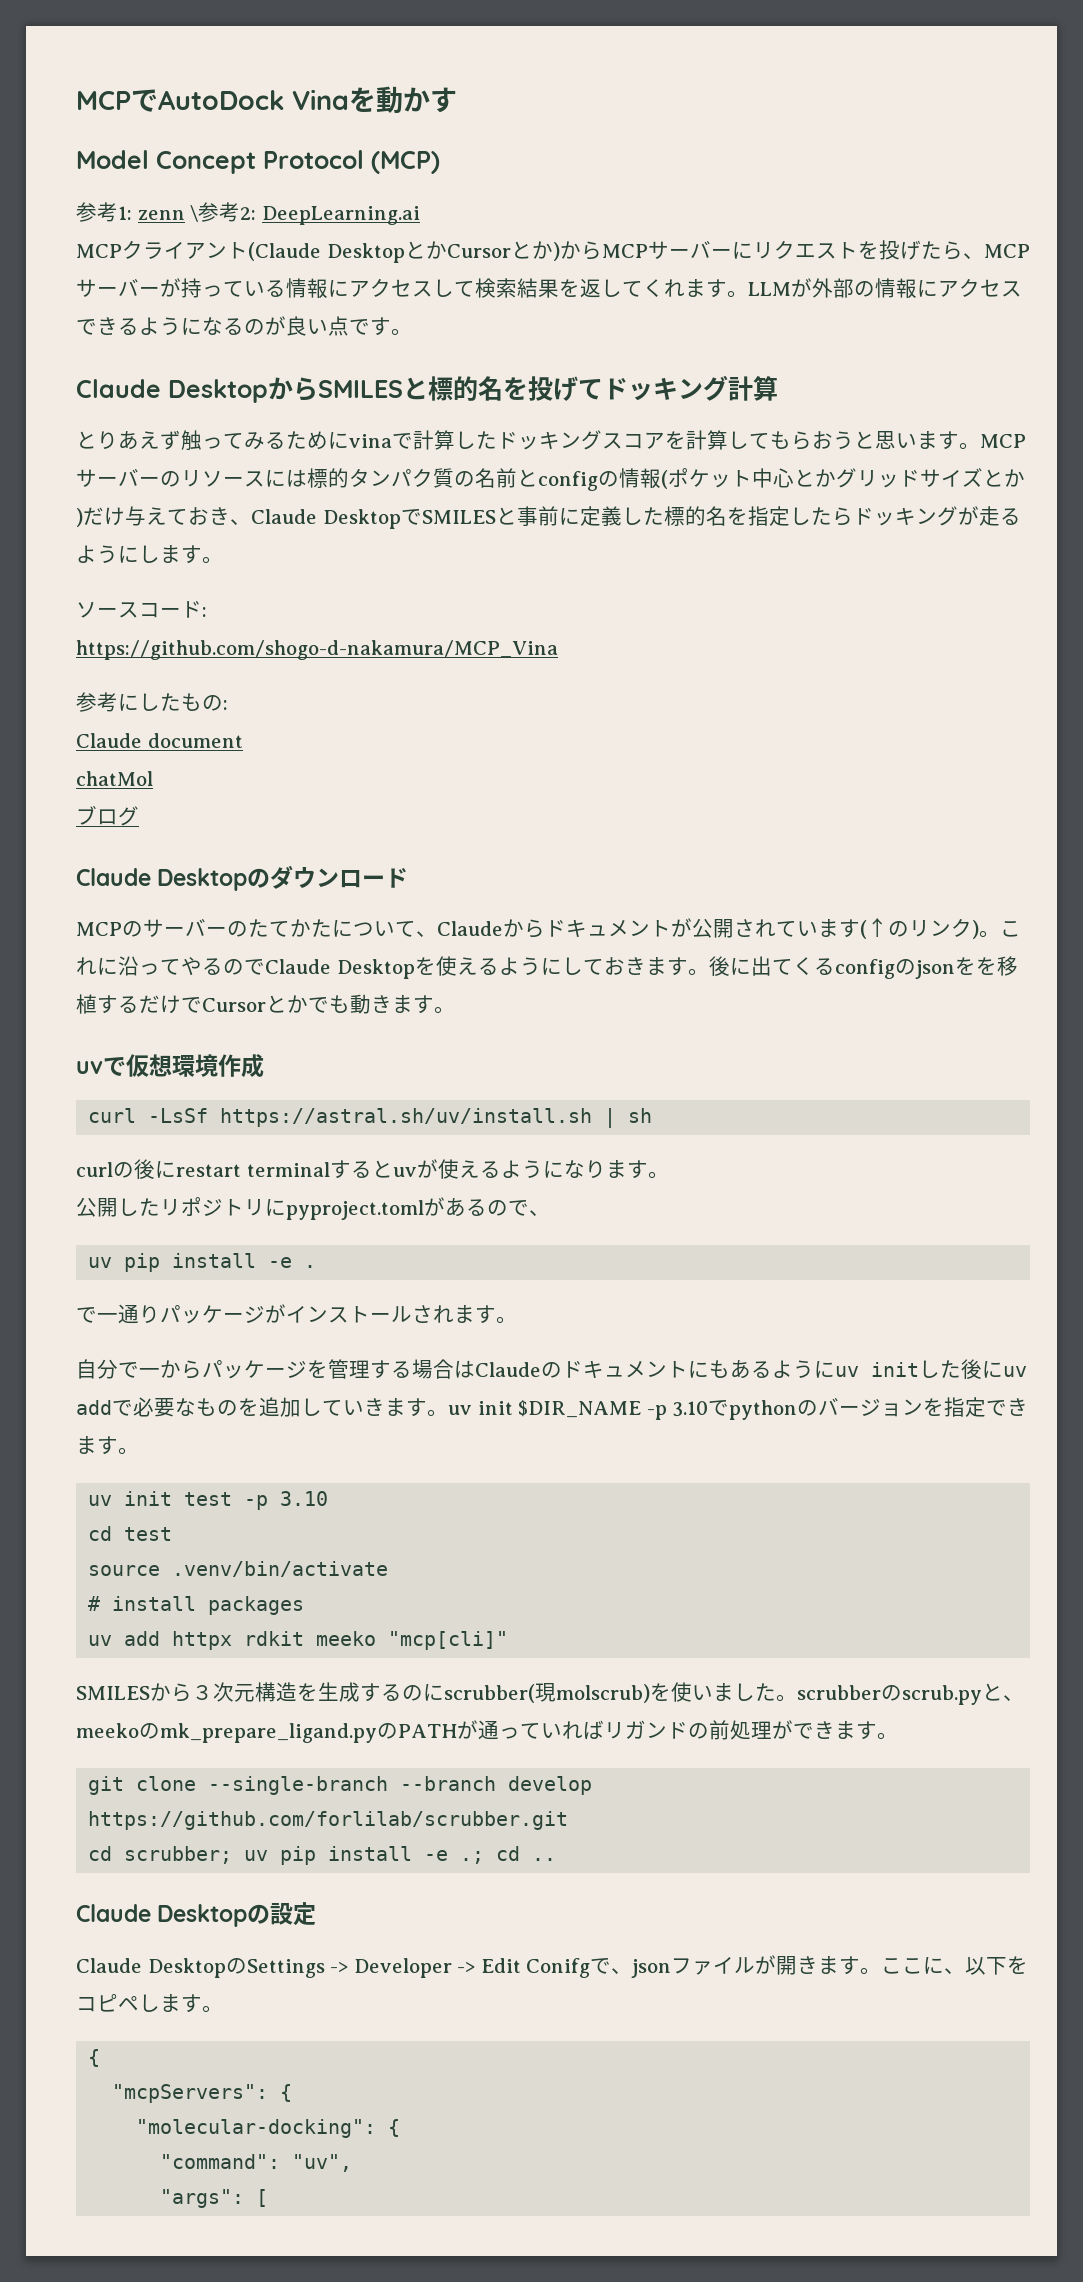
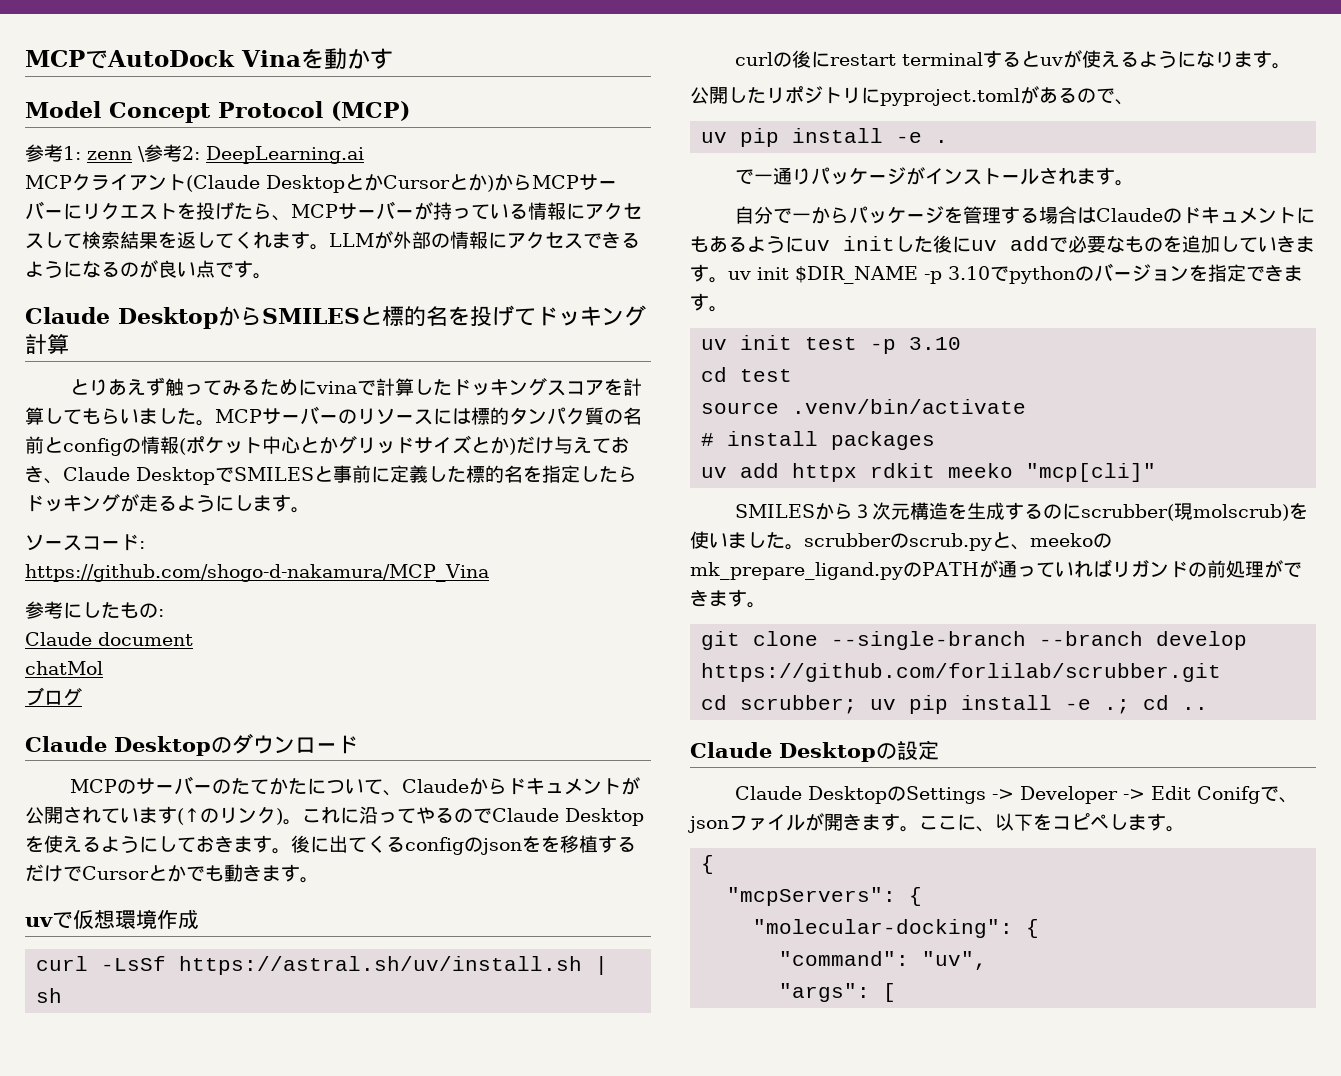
[812,431,959,450] おうと思います -> [120,408,196,425] いました

